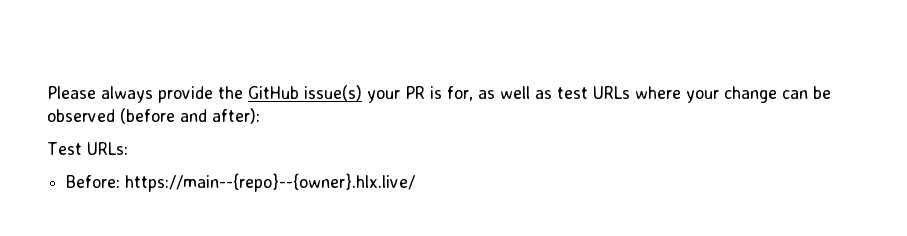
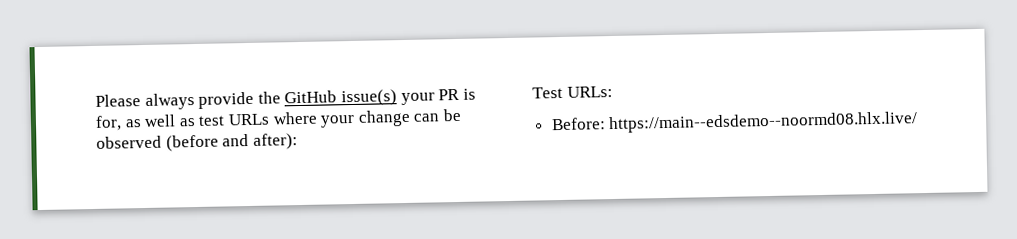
[125,173,416,192] https://main--{repo}--{owner}.hlx.live/ -> [608,111,919,134] https://main--edsdemo--noormd08.hlx.live/

